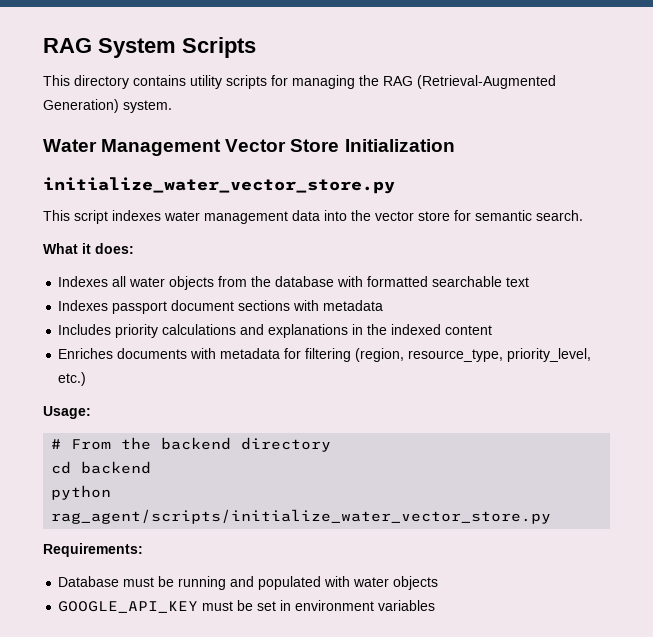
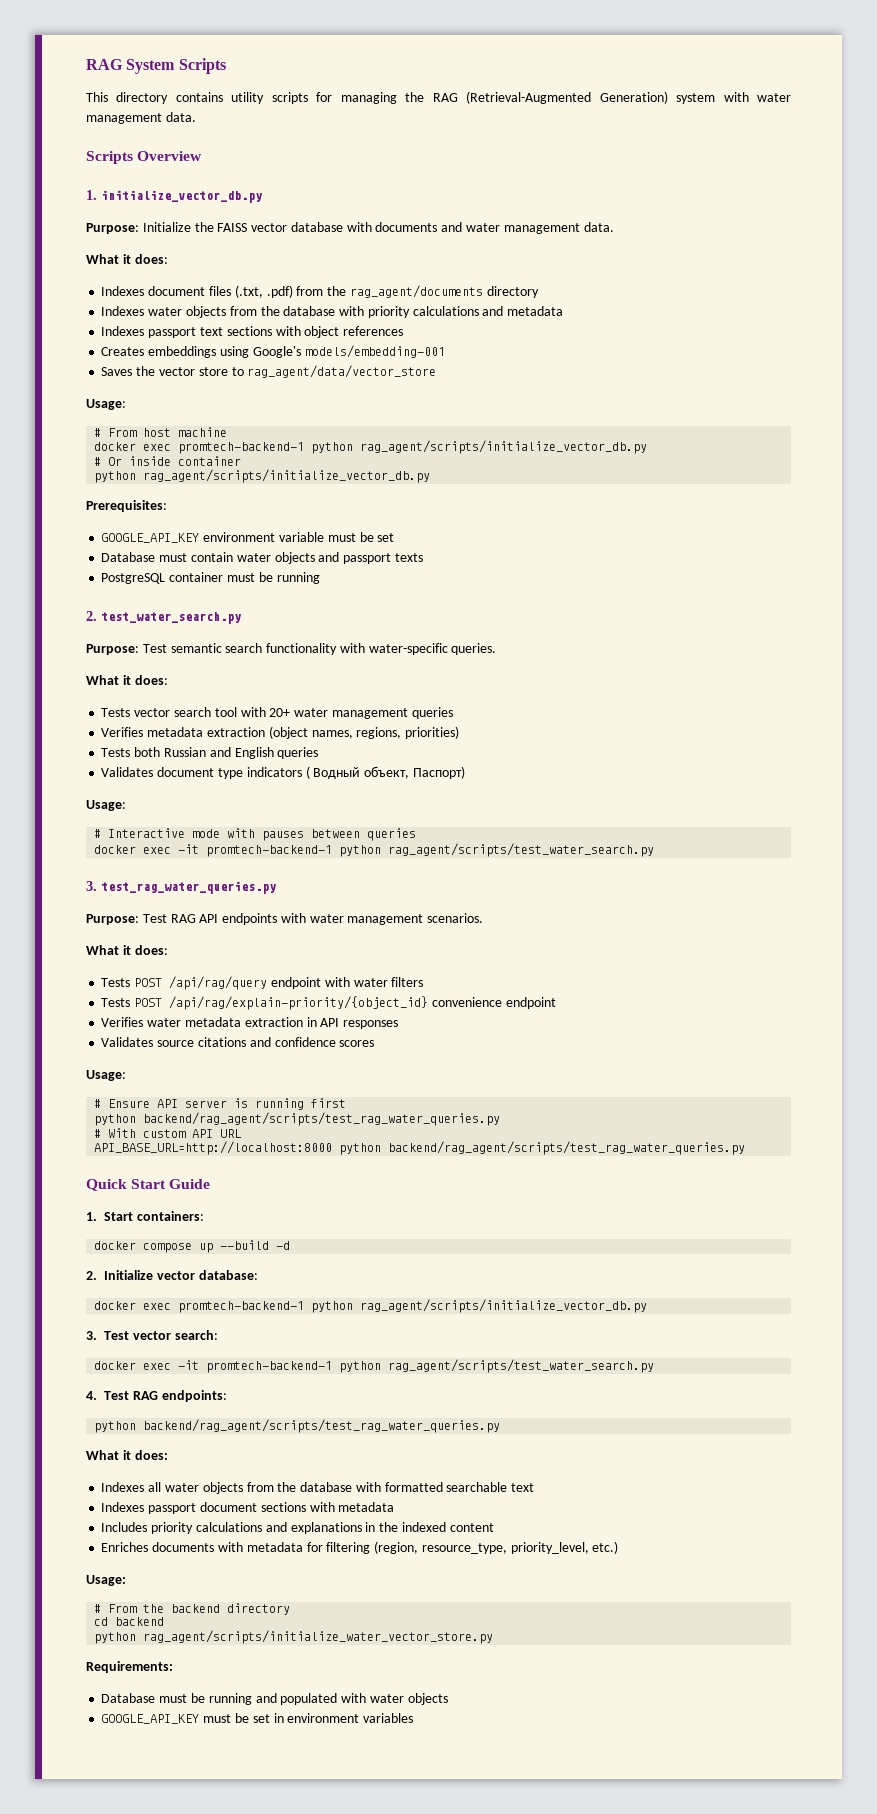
[123,100,172,113] [43,139,455,156] [43,177,395,194] [43,210,583,224] system. // Water Management Vector Store Initialization // initialize_water_vector_store.py // This script indexes water management data into the vector store for semantic search. -> [676,92,791,104] [86,112,196,124] [86,151,203,164] [86,190,262,203] [86,222,614,234] [86,254,168,264] [101,285,539,298] [101,306,564,318] [101,326,404,338] [101,345,445,358] [101,365,437,378] [86,399,126,410] [94,427,228,437] [94,440,648,454] [94,456,242,466] [94,469,431,483] [86,500,167,512] [101,532,395,543] [101,552,423,564] [101,572,320,584] [86,611,241,624] [86,643,497,655] [86,675,168,685] [101,707,453,719] [101,726,460,739] [101,747,319,759] [101,766,465,779] [86,800,126,811] [94,828,417,841] [94,843,655,857] [86,881,276,894] [86,913,484,925] [86,945,168,955] [101,976,424,990] [101,996,556,1010] [101,1017,399,1029] [101,1037,375,1047] [86,1070,126,1081] [94,1098,347,1110] [94,1112,501,1126] [94,1128,243,1138] [94,1141,746,1155] [86,1179,211,1191] [86,1211,204,1221] [94,1240,291,1253] [86,1270,258,1280] [94,1299,648,1313] [86,1330,218,1340] [94,1359,655,1373] [86,1390,227,1402] [94,1419,501,1433] system with water management data. // Scripts Overview // 1. initialize_vector_db.py // Purpose: Initialize the FAISS vector database with documents and water management data. // What it does: // Indexes document files (.txt, .pdf) from the rag_agent/documents directory // Indexes water objects from the database with priority calculations and metadata // Indexes passport text sections with object references // Creates embeddings using Google's models/embedding-001 // Saves the vector store to rag_agent/data/vector_store // Usage: // # From host machine // docker exec promtech-backend-1 python rag_agent/scripts/initialize_vector_db.py // # Or inside container // python rag_agent/scripts/initialize_vector_db.py // Prerequisites: // GOOGLE_API_KEY environment variable must be set // Database must contain water objects and passport texts // PostgreSQL container must be running // 2. test_water_search.py // Purpose: Test semantic search functionality with water-specific queries. // What it does: // Tests vector search tool with 20+ water management queries // Verifies metadata extraction (object names, regions, priorities) // Tests both Russian and English queries // Validates document type indicators ( Водный объект, Паспорт) // Usage: // # Interactive mode with pauses between queries // docker exec -it promtech-backend-1 python rag_agent/scripts/test_water_search.py // 3. test_rag_water_queries.py // Purpose: Test RAG API endpoints with water management scenarios. // What it does: // Tests POST /api/rag/query endpoint with water filters // Tests POST /api/rag/explain-priority/{object_id} convenience endpoint // Verifies water metadata extraction in API responses // Validates source citations and confidence scores // Usage: // # Ensure API server is running first // python backend/rag_agent/scripts/test_rag_water_queries.py // # With custom API URL // API_BASE_URL=http://localhost:8000 python backend/rag_agent/scripts/test_rag_water_queries.py // Quick Start Guide // 1. Start containers: // docker compose up --build -d // 2. Initialize vector database: // docker exec promtech-backend-1 python rag_agent/scripts/initialize_vector_db.py // 3. Test vector search: // docker exec -it promtech-backend-1 python rag_agent/scripts/test_water_search.py // 4. Test RAG endpoints: // python backend/rag_agent/scripts/test_rag_water_queries.py

